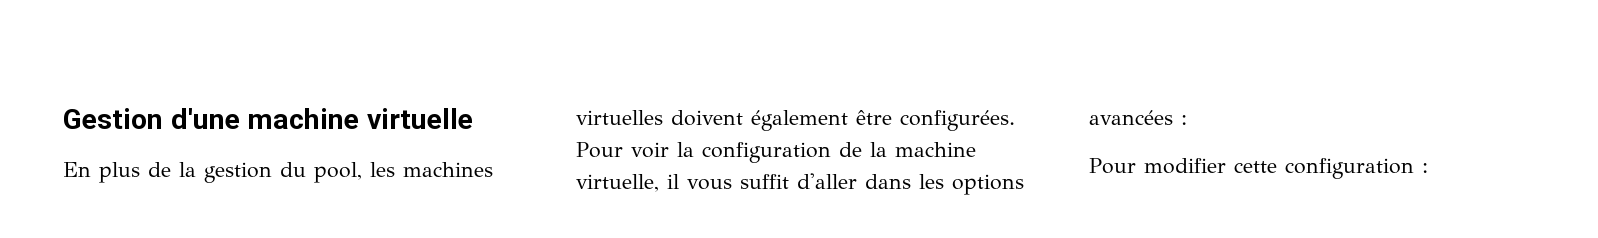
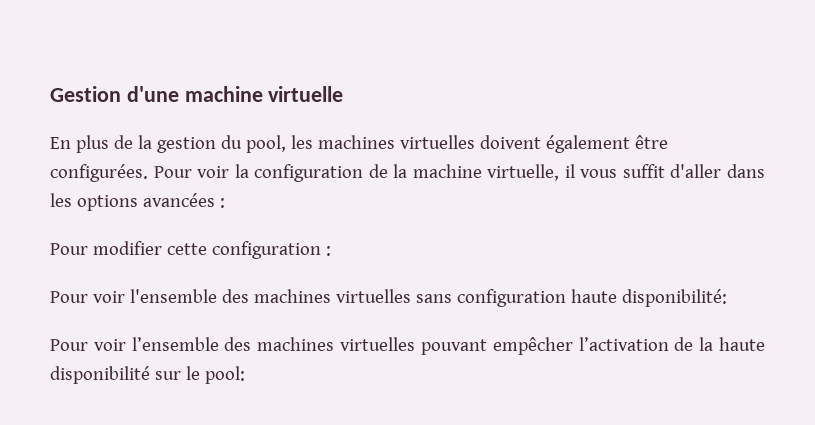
(1428, 168) none -> [50,289,727,307] [50,337,766,355] [50,366,245,384] // Pour voir l'ensemble des machines virtuelles sans configuration haute disponibilité: // Pour voir l’ensemble des machines virtuelles pouvant empêcher l’activation de la haute disponibilité sur le pool:

